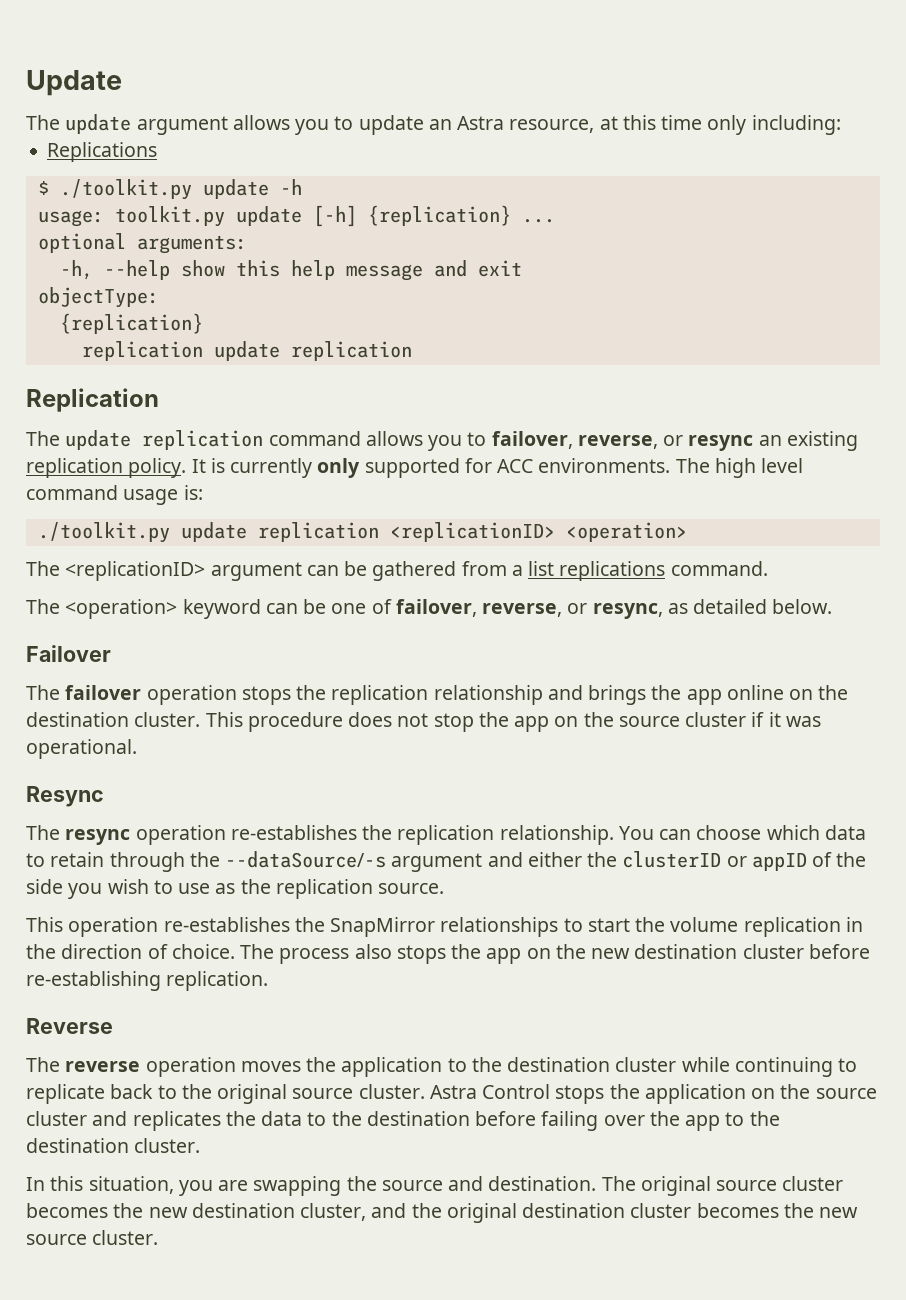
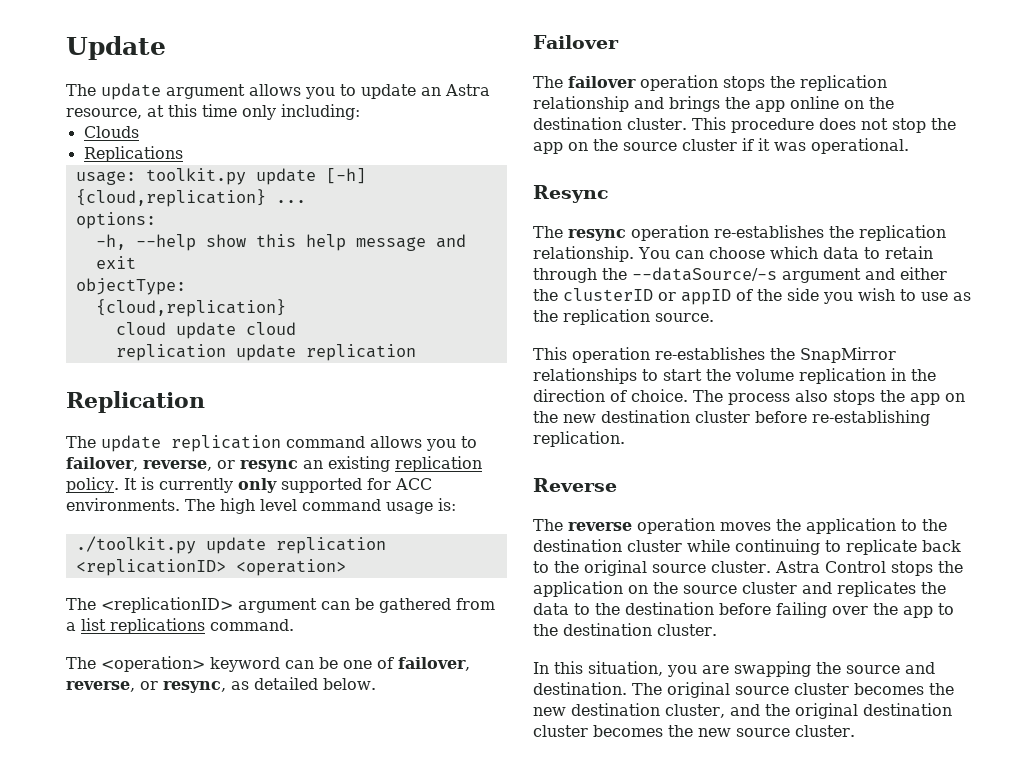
(841, 125) none -> [83,126,139,138] // Clouds
[37,179,302,200] // $ ./toolkit.py update -h -> (183, 154) none
[367,205,511,226] {replication} -> [75,189,266,207] {cloud,replication}
[37,233,247,254] optional arguments: -> [75,212,156,229] options:
[59,313,203,334] {replication} -> [95,299,286,317] [115,322,296,339] {cloud,replication} // cloud update cloud

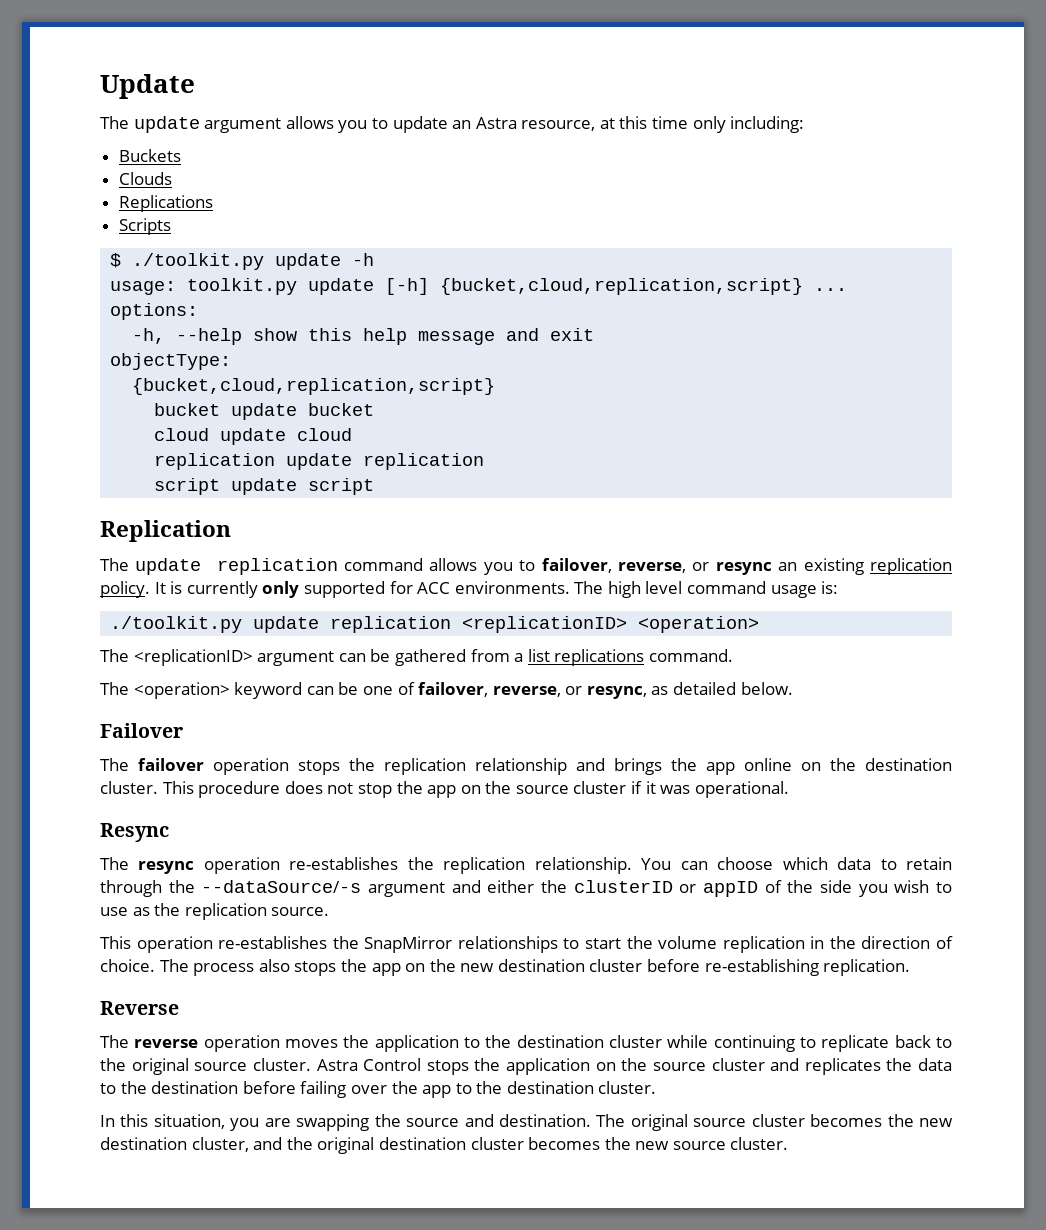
(360, 112) none -> [118,149,181,162] // Buckets
(183, 154) none -> [118,218,171,235] [110,253,375,270] // Scripts // $ ./toolkit.py update -h
[75,189,266,207] {cloud,replication} -> [440,278,804,295] {bucket,cloud,replication,script}
[95,299,286,317] {cloud,replication} -> [132,378,496,395] [154,403,375,420] {bucket,cloud,replication,script} // bucket update bucket
(416, 352) none -> [154,478,375,495] // script update script

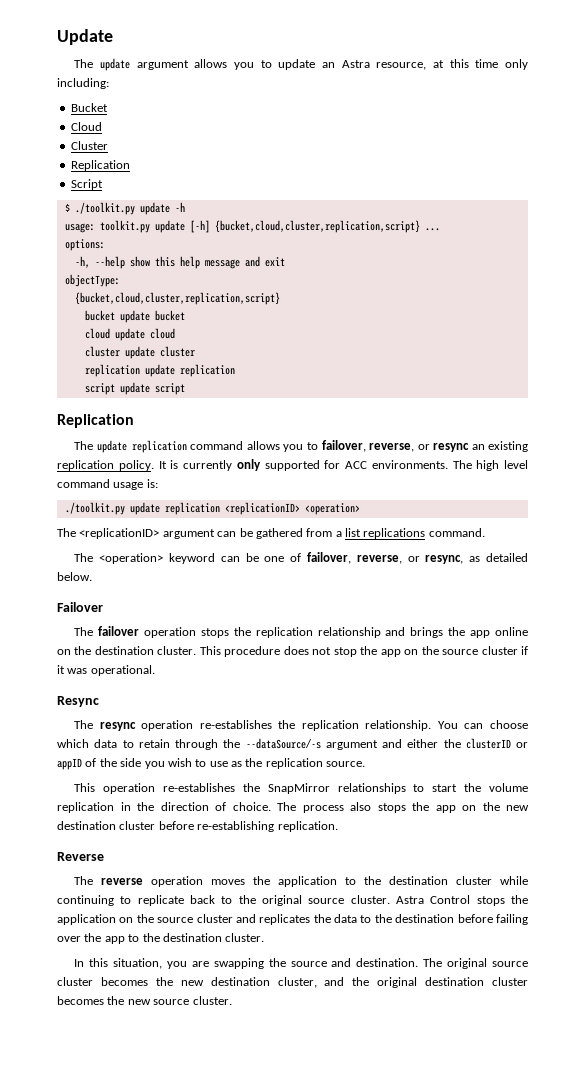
[118,149,181,162] [118,172,172,185] [118,195,213,212] [118,218,171,235] Buckets // Clouds // Replications // Scripts -> [70,103,108,112] [70,122,102,131] [70,141,108,150] [70,160,130,171] [70,179,103,190] Bucket // Cloud // Cluster // Replication // Script
[440,278,804,295] {bucket,cloud,replication,script} -> [214,220,420,233] {bucket,cloud,cluster,replication,script}
[132,378,496,395] {bucket,cloud,replication,script} -> [74,292,280,305] {bucket,cloud,cluster,replication,script}
(353, 434) none -> [84,346,195,359] // cluster update cluster

